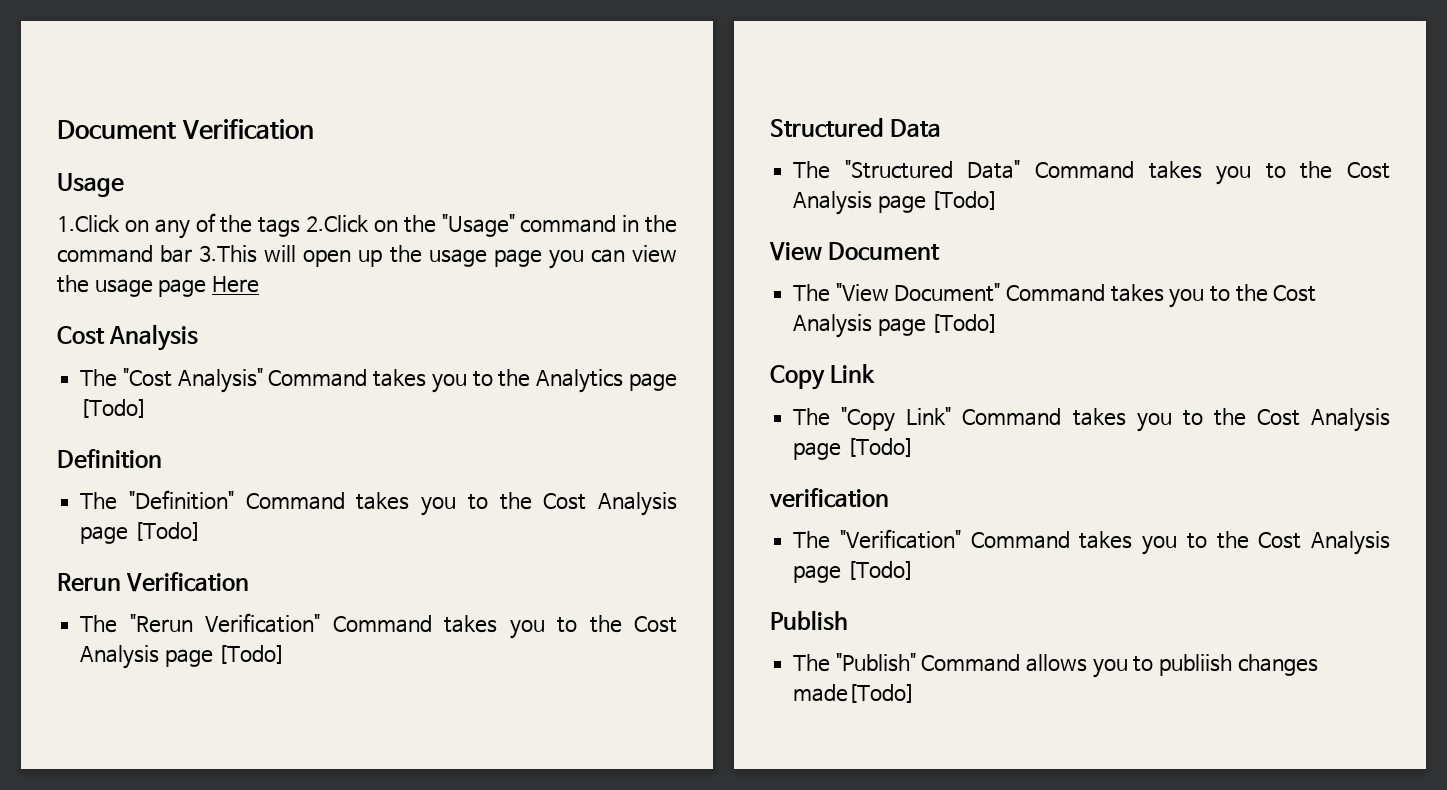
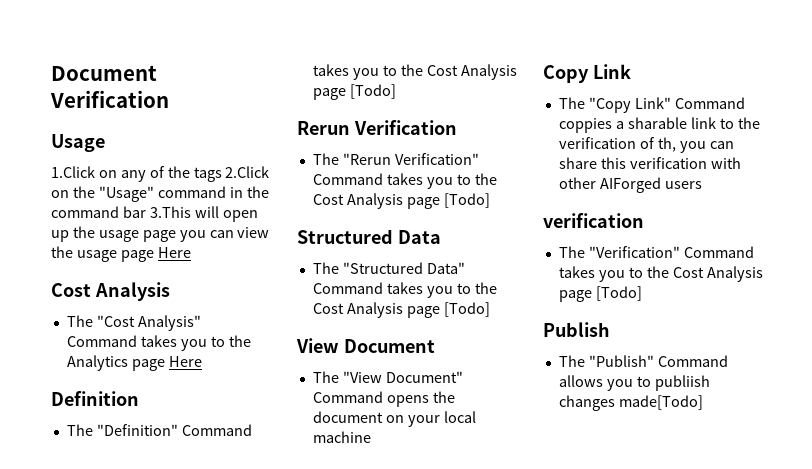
[80,399,148,418] [Todo] -> [168,356,202,367] Here
[1110,284,1317,308] [793,314,999,338] takes you to the Cost Analysis page [Todo] -> [386,391,455,407] [312,411,476,427] [312,431,371,443] opens the document on your local machine
[1072,408,1391,432] [793,438,914,460] takes you to the Cost Analysis page [Todo] -> [558,117,760,133] [558,137,734,153] [558,157,741,169] [558,177,702,193] coppies a sharable link to the verification of th, you can share this verification with other AIForged users

